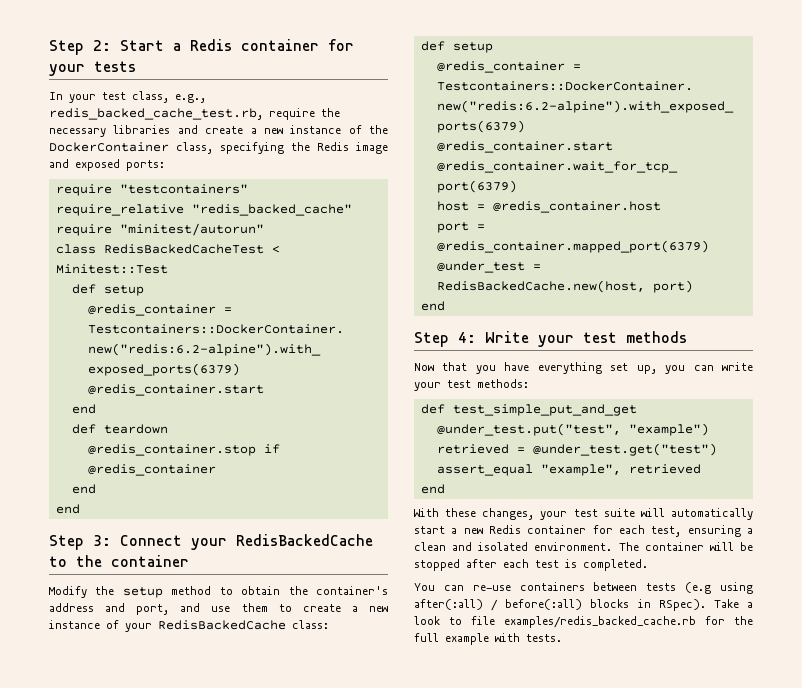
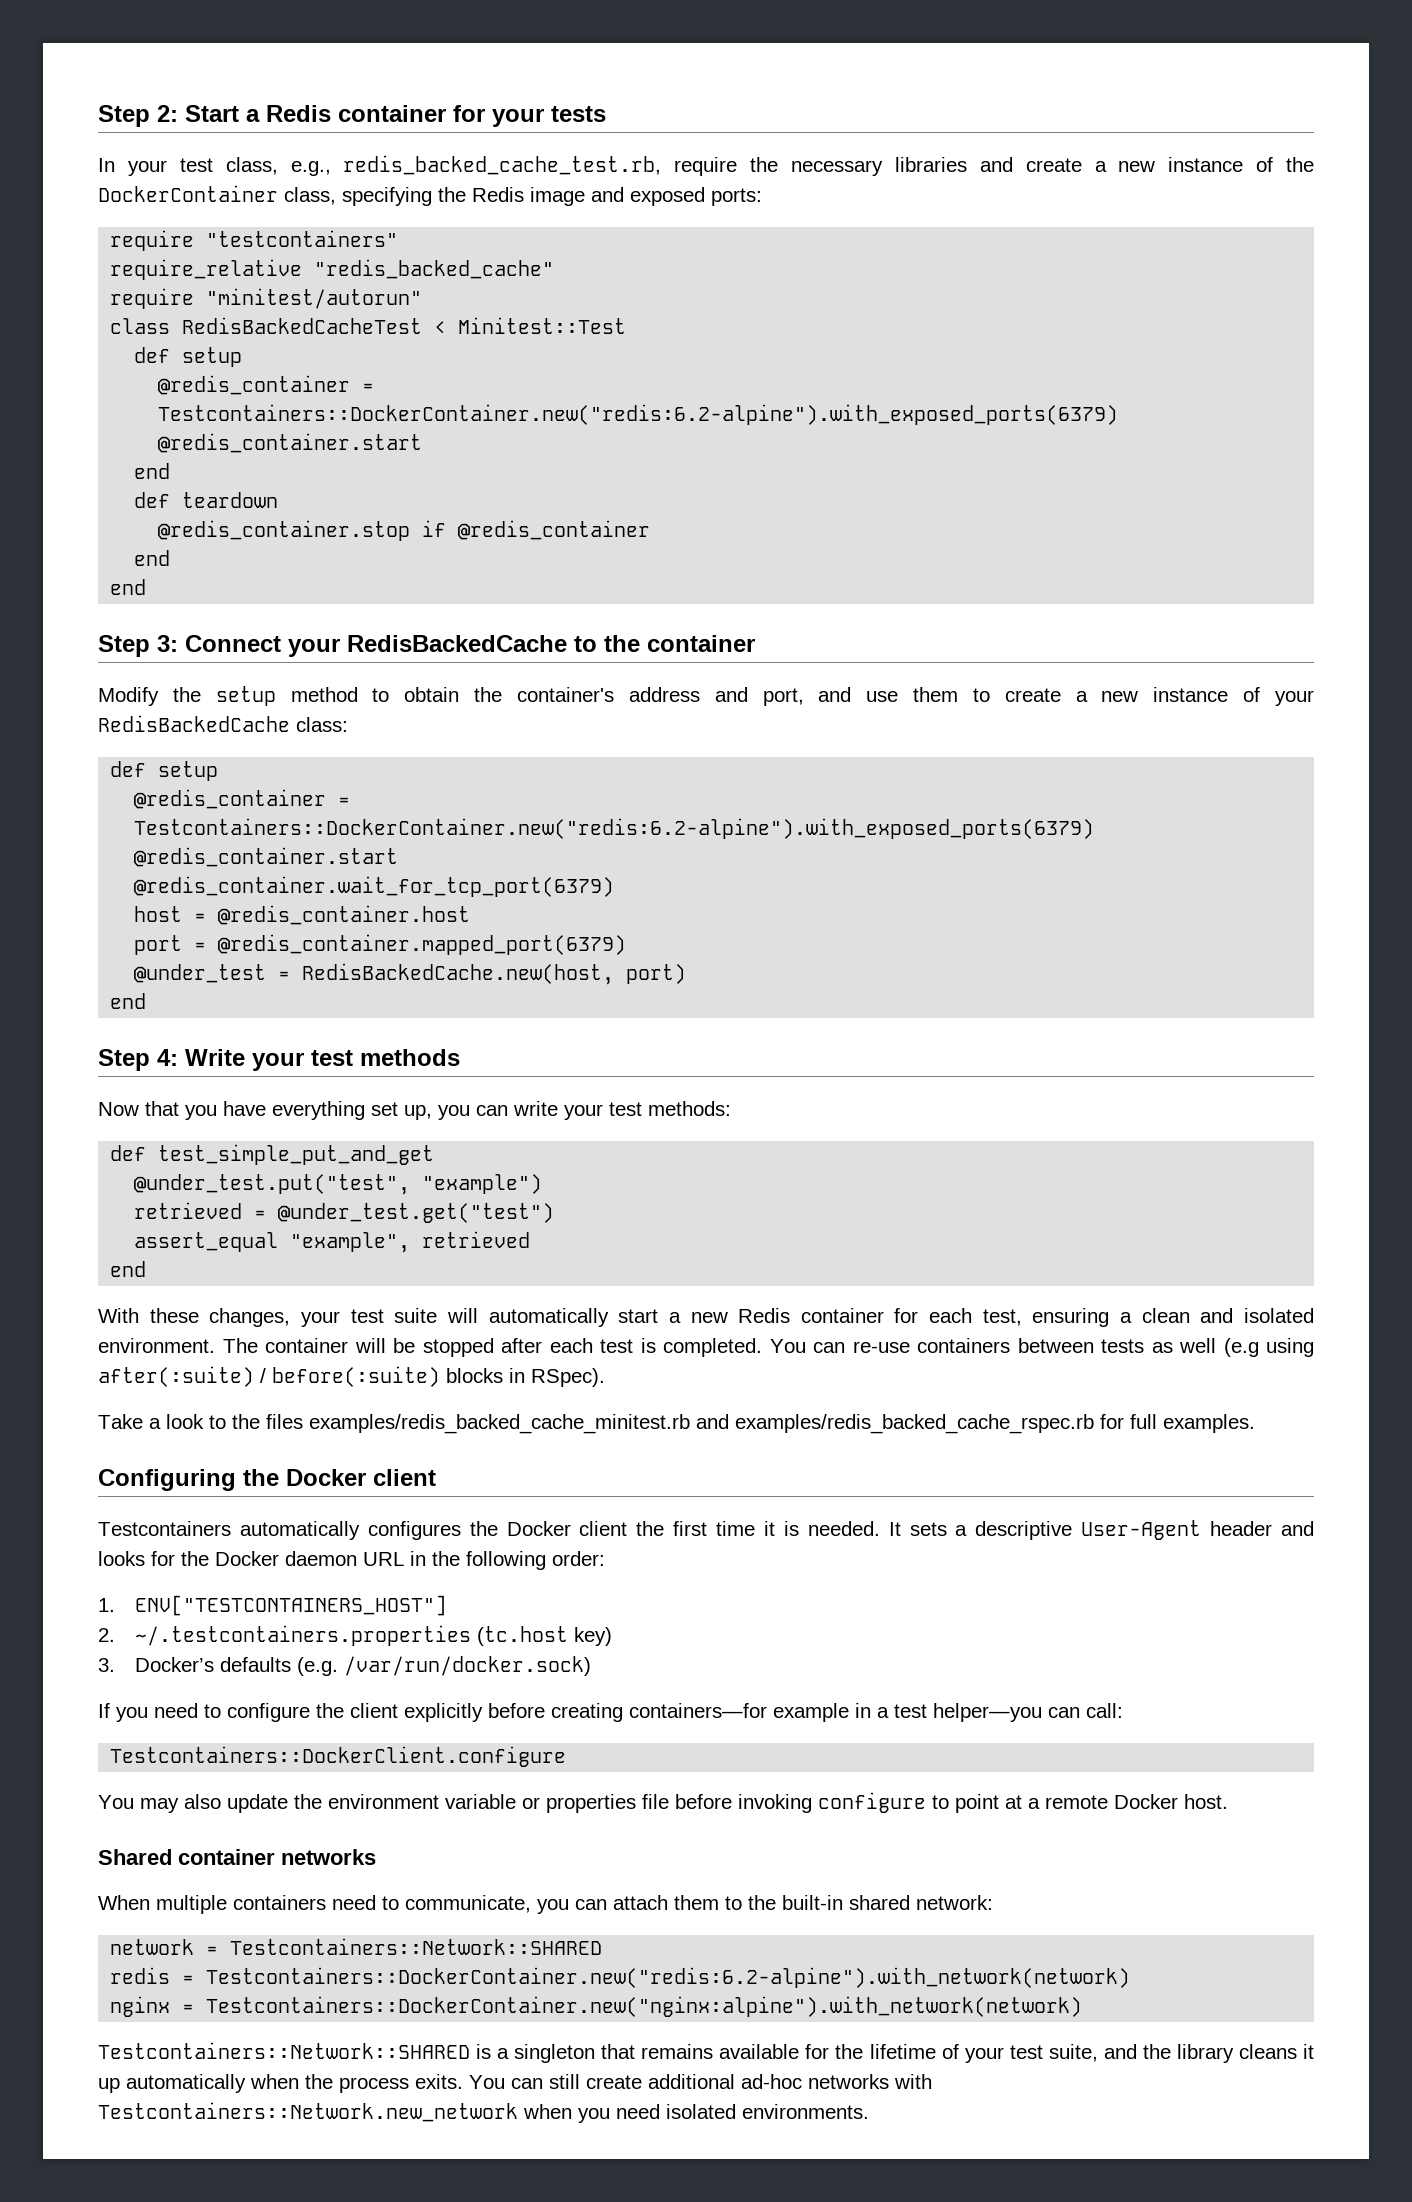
(648, 565) // -> (762, 1347) none
[685,582,753,594] [414,599,583,611] (e.g using after(:all) / before(:all) -> [1151,1338,1314,1357] [98,1366,440,1387] as well (e.g using after(:suite) / before(:suite)
(706, 605) none -> (605, 1377) //
[471,616,753,628] [414,633,562,645] file examples/redis_backed_cache.rb for the full example with tests. -> [232,1414,1255,1434] [98,1469,436,1491] [98,1520,1315,1540] [98,1551,605,1570] [98,1595,447,1616] [98,1625,612,1646] [98,1656,591,1676] [98,1703,1123,1722] [110,1746,567,1767] [98,1792,1228,1813] [98,1849,376,1865] [98,1895,993,1914] [110,1938,603,1955] [110,1967,1131,1988] [110,1996,1083,2017] [98,2042,1315,2063] [98,2074,932,2093] [98,2102,869,2123] the files examples/redis_backed_cache_minitest.rb and examples/redis_backed_cache_rspec.rb for full examples. // Configuring the Docker client // Testcontainers automatically configures the Docker client the first time it is needed. It sets a descriptive User-Agent header and looks for the Docker daemon URL in the following order: // 1. ENV["TESTCONTAINERS_HOST"] // 2. ~/.testcontainers.properties (tc.host key) // 3. Docker’s defaults (e.g. /var/run/docker.sock) // If you need to configure the client explicitly before creating containers—for example in a test helper—you can call: // Testcontainers::DockerClient.configure // You may also update the environment variable or properties file before invoking configure to point at a remote Docker host. // Shared container networks // When multiple containers need to communicate, you can attach them to the built-in shared network: // network = Testcontainers::Network::SHARED // redis = Testcontainers::DockerContainer.new("redis:6.2-alpine").with_network(network) // nginx = Testcontainers::DockerContainer.new("nginx:alpine").with_network(network) // Testcontainers::Network::SHARED is a singleton that remains available for the lifetime of your test suite, and the library cleans it up automatically when the process exits. You can still create additional ad-hoc networks with Testcontainers::Network.new_network when you need isolated environments.

